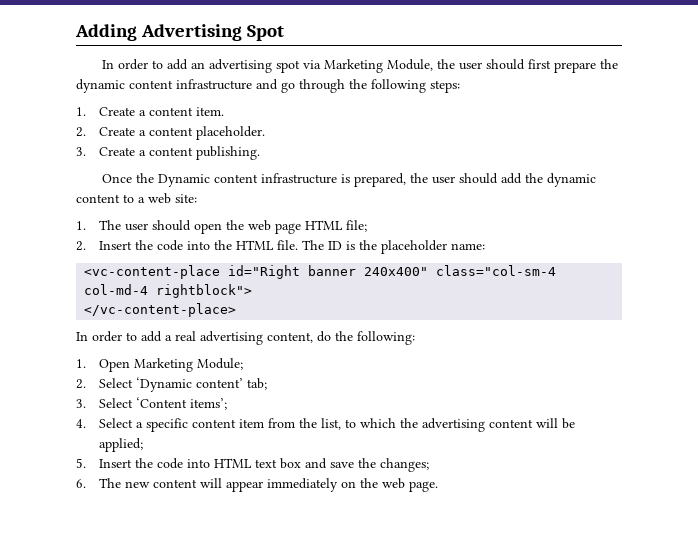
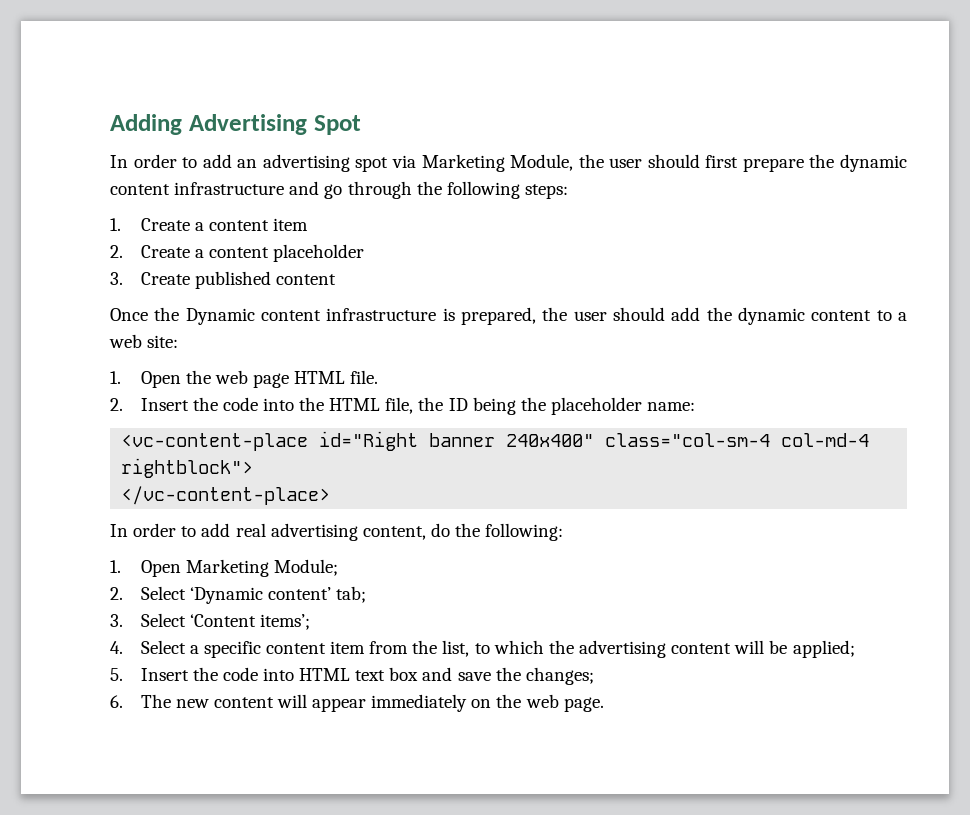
[196,107,225,116] item. -> [272,218,308,231] item
[196,126,266,140] placeholder. -> [272,244,364,262] placeholder
[139,146,261,160] a content publishing. -> [194,271,336,289] published content
[99,220,223,234] The user should open -> [140,371,181,388] Open
[346,220,368,232] file; -> [350,370,379,384] file.
[277,240,356,250] file. The ID is -> [385,397,516,415] file, the ID being
[165,335,172,341] a -> (231, 530) none

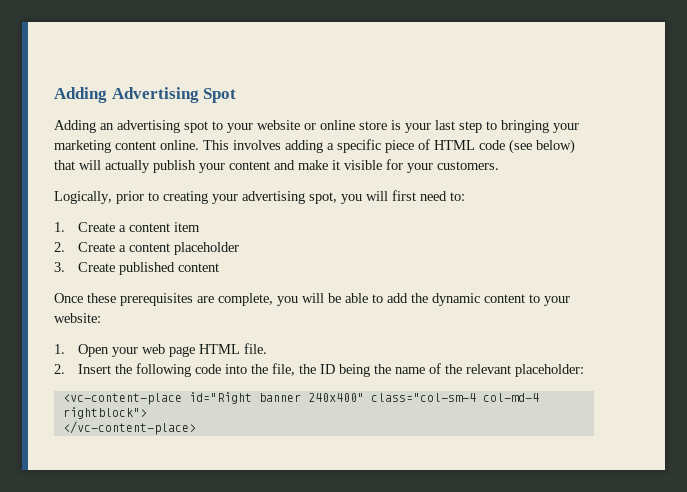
[110,154,907,172] [110,181,568,199] In order to add an advertising spot via Marketing Module, the user should first prepare the dynamic content infrastructure and go through the following steps: -> [54,120,579,133] [54,139,575,154] [54,159,499,173] [54,190,465,204] Adding an advertising spot to your website or online store is your last step to bringing your marketing content online. This involves adding a specific piece of HTML code (see below) that will actually publish your content and make it visible for your customers. // Logically, prior to creating your advertising spot, you will first need to:
[154,307,665,325] the Dynamic content infrastructure is prepared, the user should -> [87,293,383,306] these prerequisites are complete, you will be able to
[898,312,908,321] [109,334,179,348] [110,370,211,388] a web site: // 1. Open the -> [544,296,570,306] [54,313,101,323] [54,344,138,357] your website: // 1. Open your
(218, 404) none -> [135,363,191,377] following
[329,398,381,411] HTML -> (268, 369) none
[550,397,696,415] placeholder name: -> [394,363,584,377] name of the relevant placeholder:
[110,523,564,541] [110,559,338,577] [110,586,366,604] [110,613,310,630] [110,640,855,658] [110,667,594,685] [110,694,604,712] // In order to add real advertising content, do the following: // 1. Open Marketing Module; // 2. Select ‘Dynamic content’ tab; // 3. Select ‘Content items’; // 4. Select a specific content item from the list, to which the advertising content will be applied; // 5. Insert the code into HTML text box and save the changes; // 6. The new content will appear immediately on the web page. -> (196, 428) none

